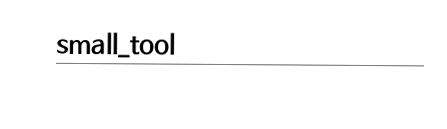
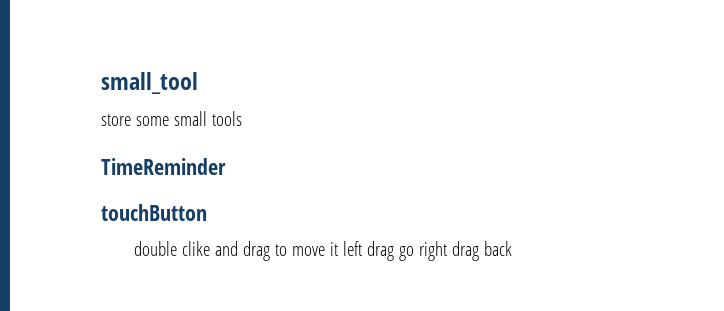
(176, 45) none -> [101,111,242,126] [101,158,226,175] [101,204,207,221] [134,241,513,261] // store some small tools // TimeReminder // touchButton // double clike and drag to move it left drag go right drag back

